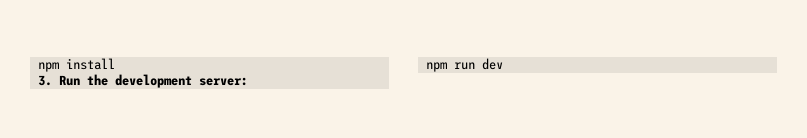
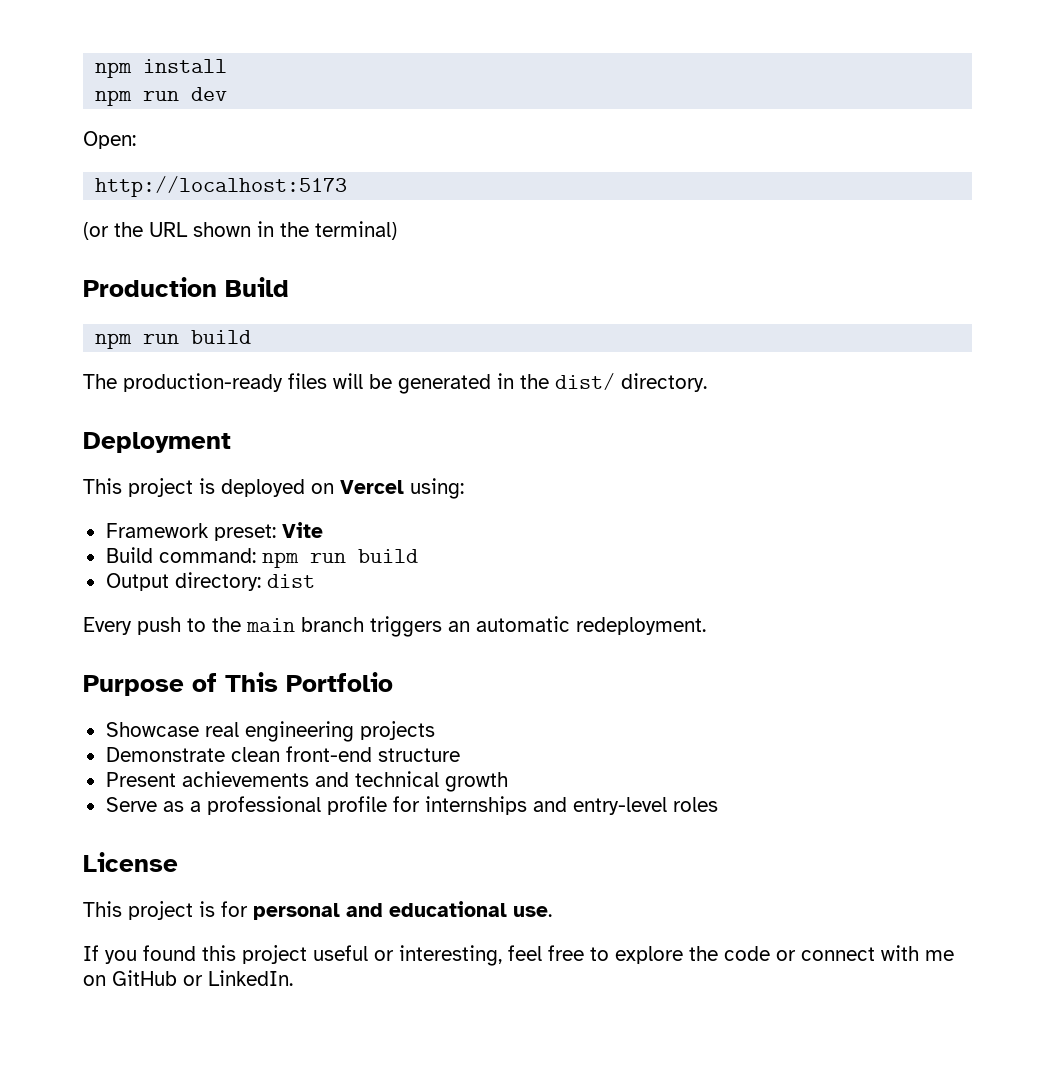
[38,74,249,88] [426,58,504,72] 3. Run the development server: // npm run dev -> [95,87,228,106] [83,131,136,149] [95,176,348,197] [83,221,397,240] [83,277,289,297] [95,330,252,349] [83,373,707,394] [83,432,231,453] [83,478,464,499] [105,522,323,541] [105,547,418,568] [105,572,315,591] [83,616,706,637] [83,672,393,696] [105,721,435,742] [105,746,460,762] [105,771,508,792] [105,796,718,815] [83,852,178,872] [83,901,552,920] [83,945,954,966] [83,970,293,986] npm run dev // Open: // http://localhost:5173 // (or the URL shown in the terminal) // Production Build // npm run build // The production-ready files will be generated in the dist/ directory. // Deployment // This project is deployed on Vercel using: // Framework preset: Vite // Build command: npm run build // Output directory: dist // Every push to the main branch triggers an automatic redeployment. // Purpose of This Portfolio // Showcase real engineering projects // Demonstrate clean front-end structure // Present achievements and technical growth // Serve as a professional profile for internships and entry-level roles // License // This project is for personal and educational use. // If you found this project useful or interesting, feel free to explore the code or connect with me on GitHub or LinkedIn.

